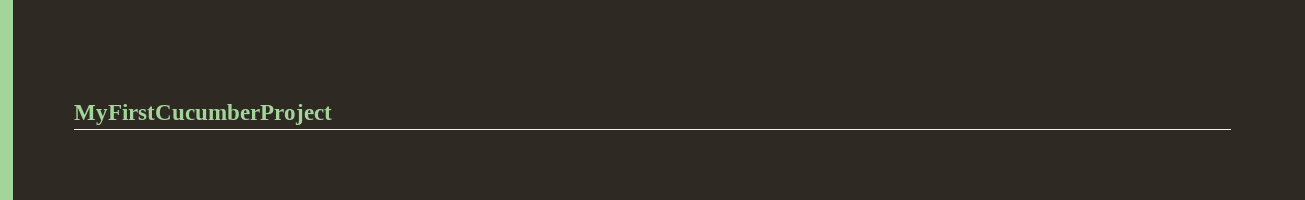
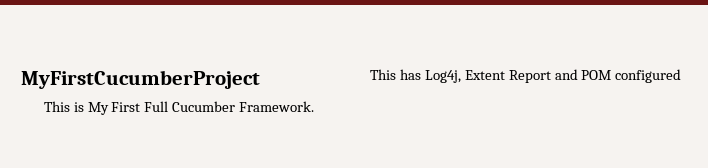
(332, 114) none -> [43,101,315,115] [370,69,682,83] // This is My First Full Cucumber Framework. This has Log4j, Extent Report and POM configured

